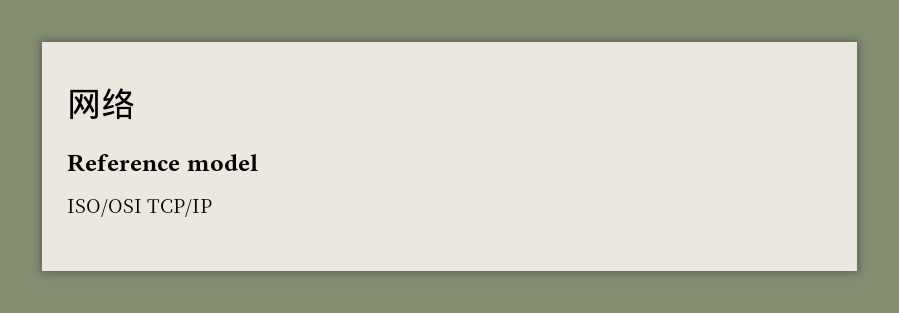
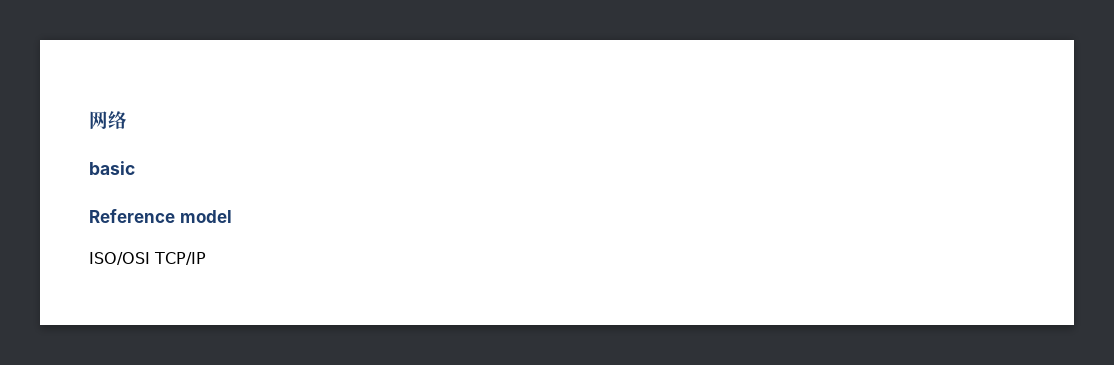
(135, 104) none -> [89,161,135,175] // basic

